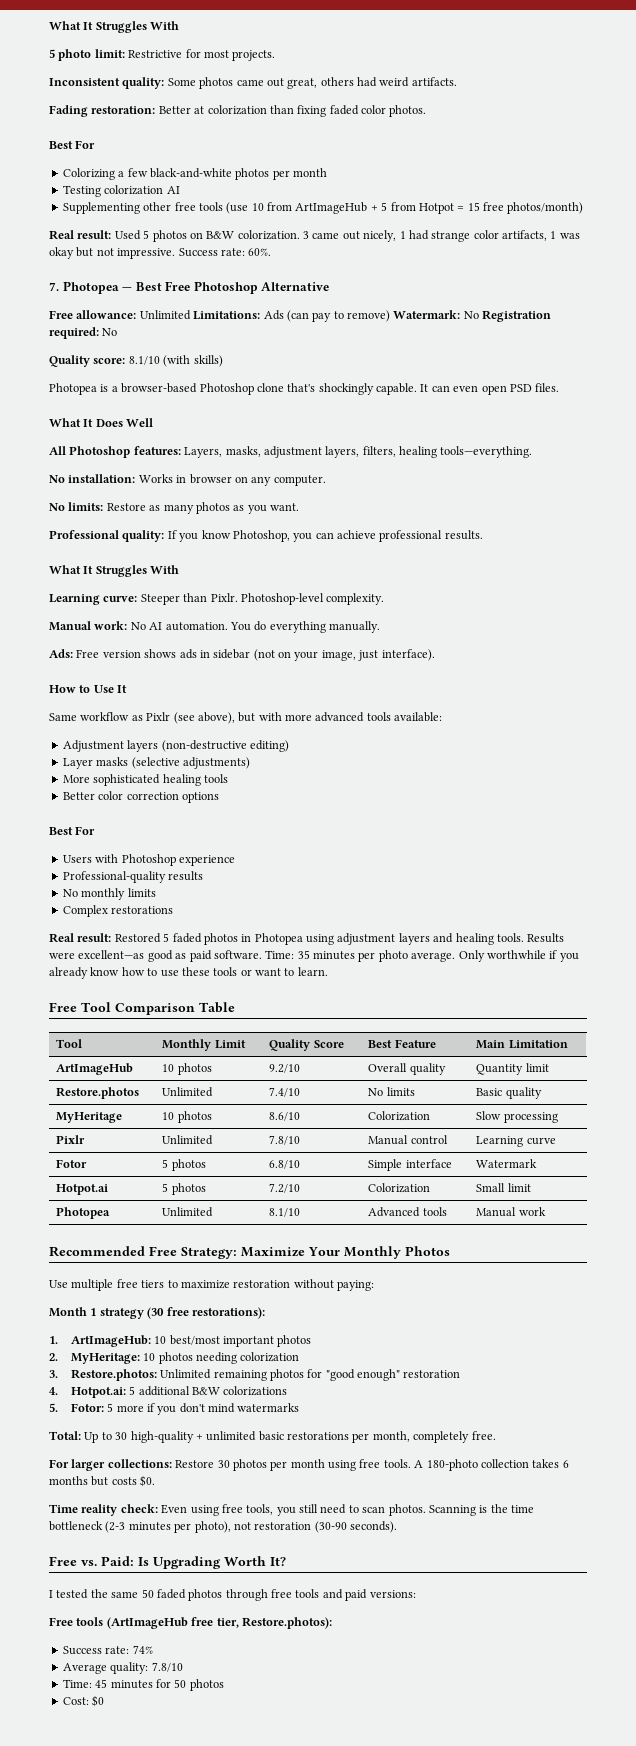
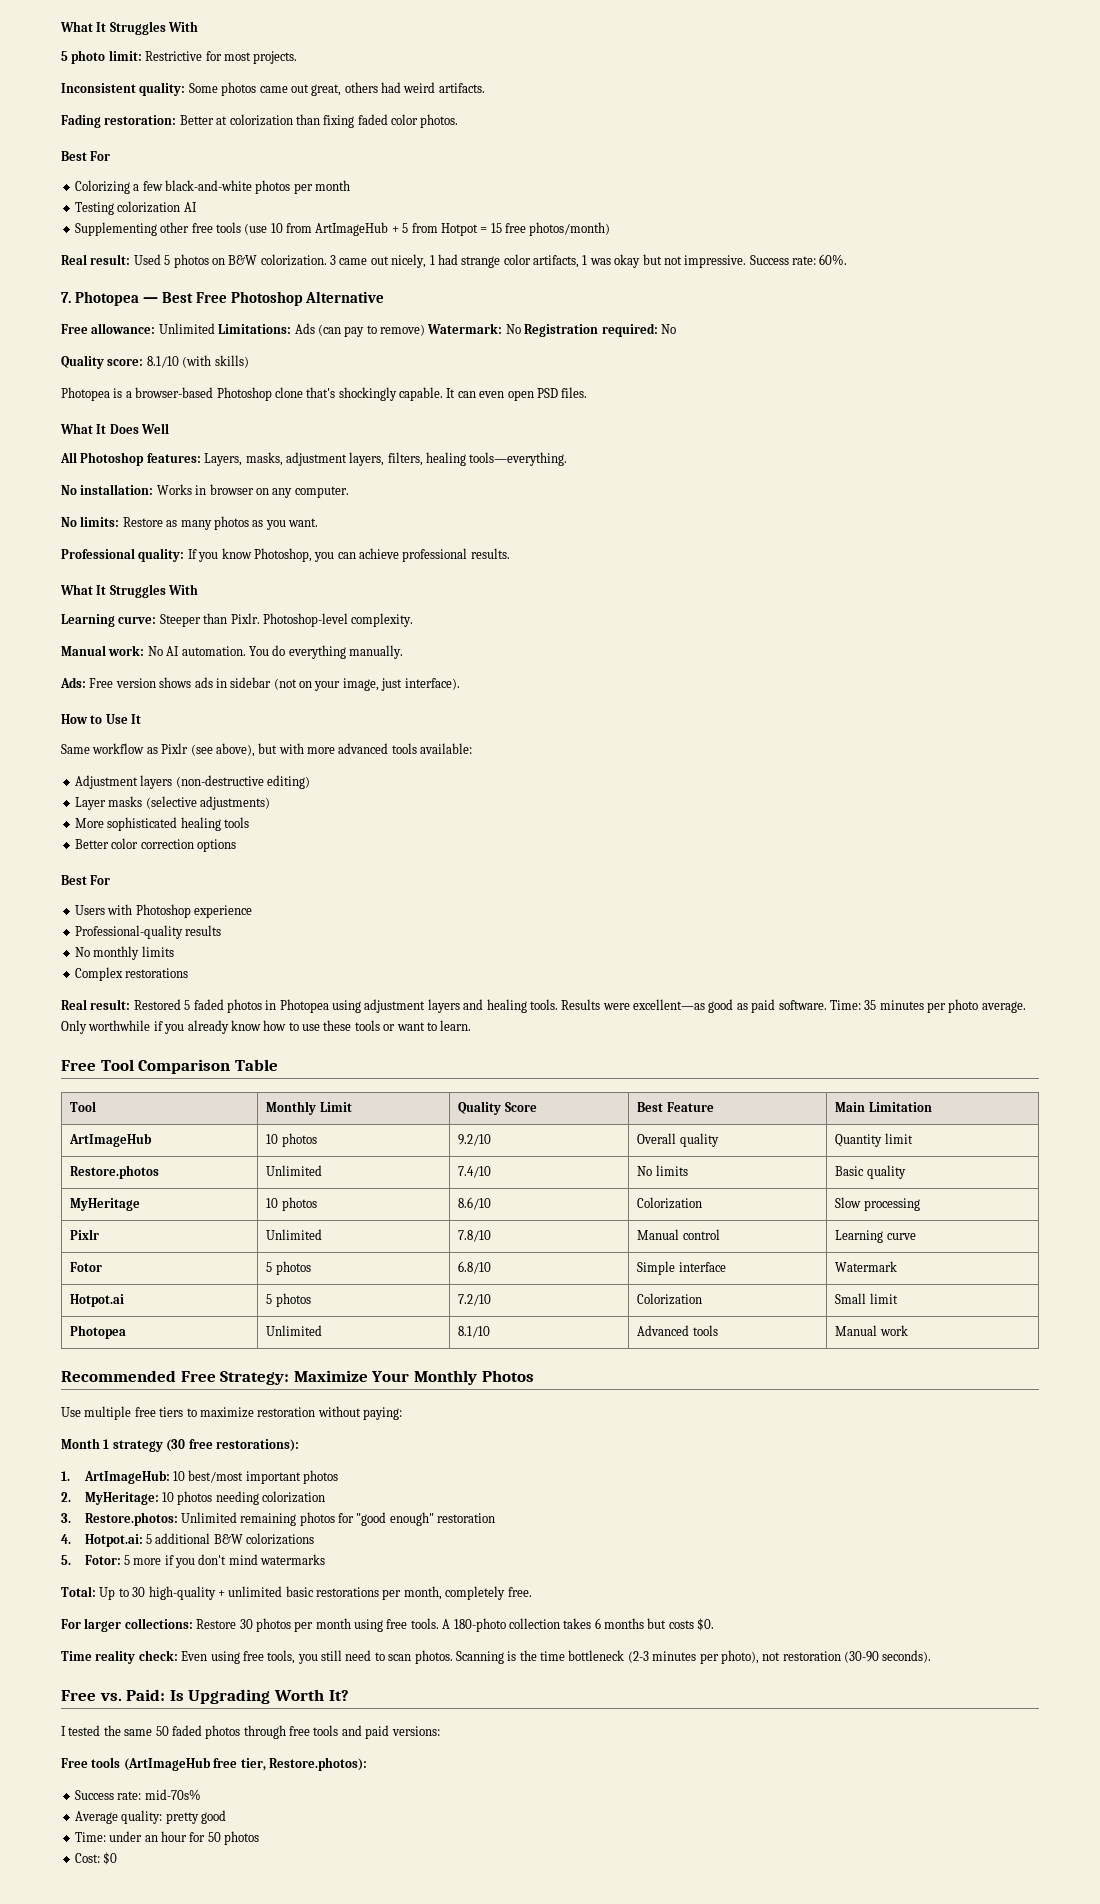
[132,1645,153,1654] 74% -> [144,1789,201,1800] mid-70s%
[151,1662,183,1672] [62,1679,153,1689] 7.8/10 // Time: 45 minutes -> [165,1810,226,1824] [74,1831,187,1842] pretty good // Time: under an hour

